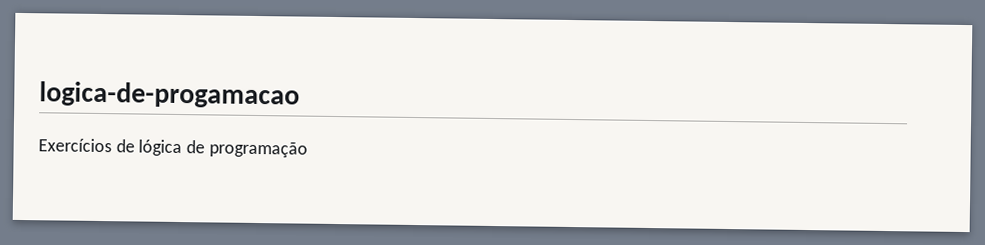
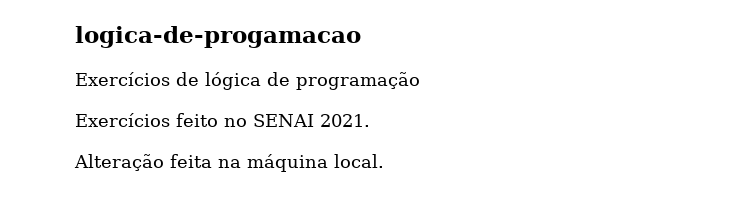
(308, 149) none -> [75,113,370,127] [74,154,384,172] // Exercícios feito no SENAI 2021. // Alteração feita na máquina local.

